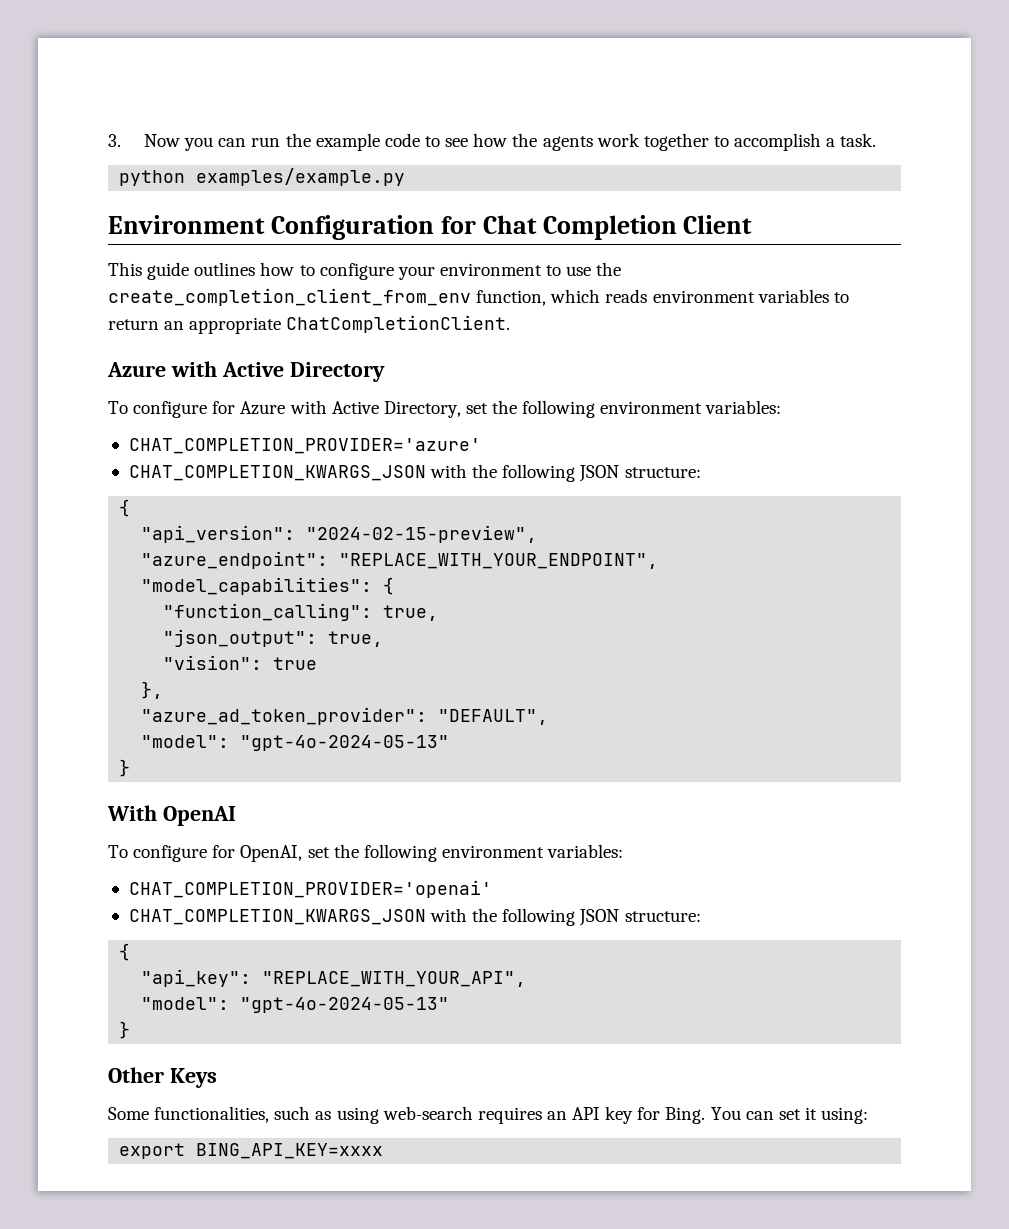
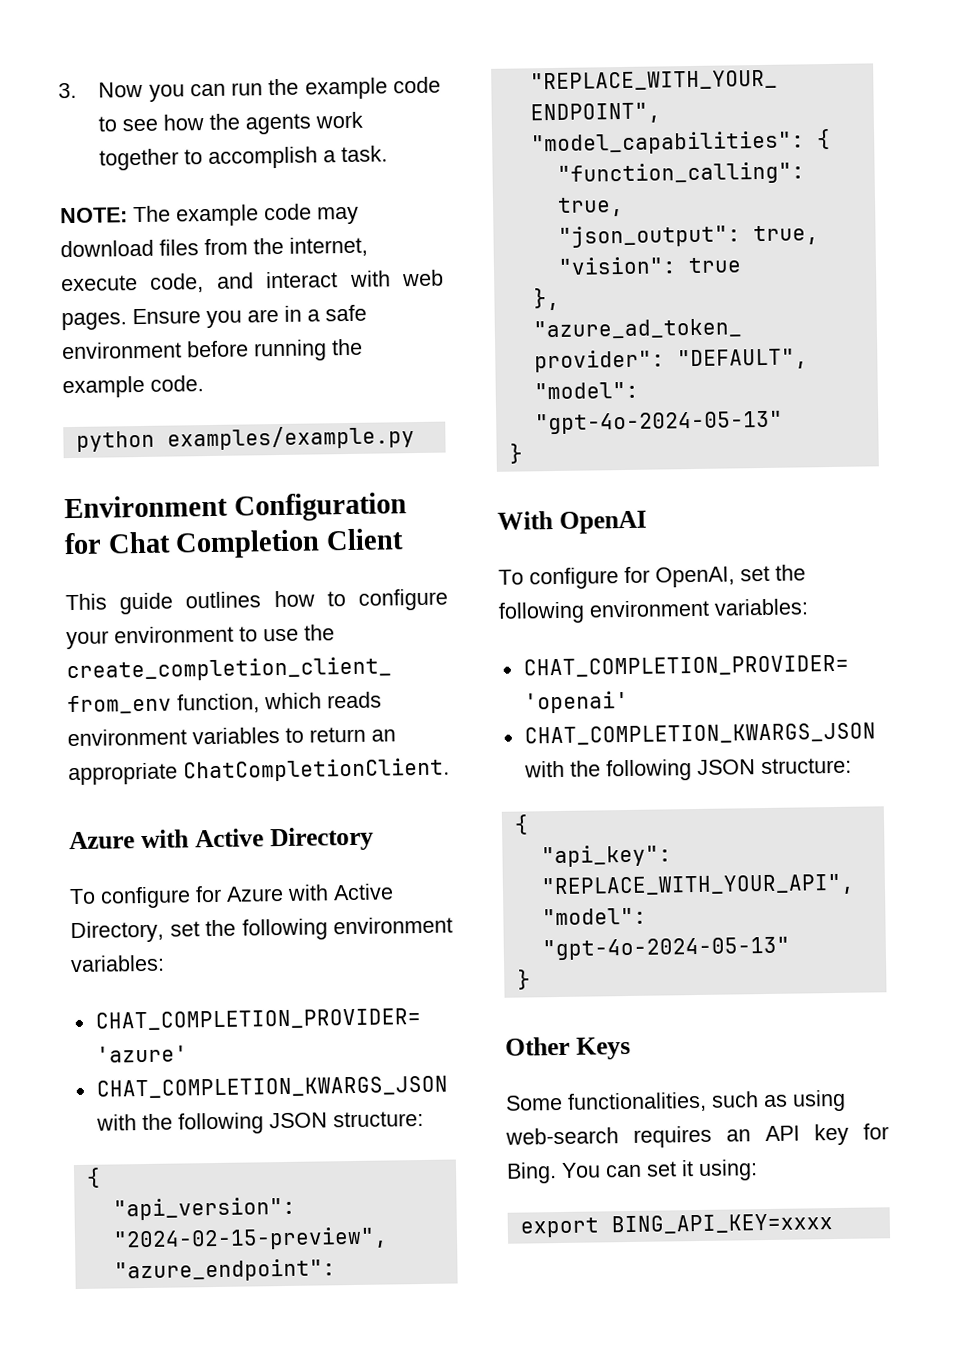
(877, 140) none -> [60,203,359,227] [60,236,368,258] [61,269,444,293] [61,304,367,331] [62,338,363,362] [62,375,204,399] // NOTE: The example code may download files from the internet, execute code, and interact with web pages. Ensure you are in a safe environment before running the example code.

